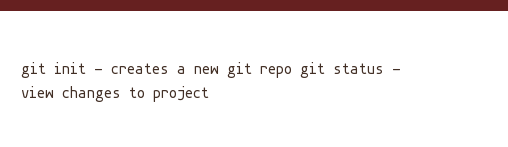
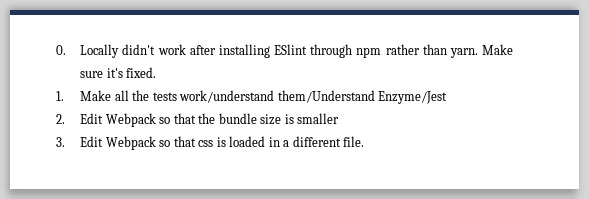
[21,62,401,78] [21,86,209,102] git init - creates a new git repo git status - view changes to project -> [56,44,513,58] [80,67,157,78] [56,90,448,104] [56,113,340,127] [56,136,365,150] 0. Locally didn't work after installing ESlint through npm rather than yarn. Make sure it's fixed. // 1. Make all the tests work/understand them/Understand Enzyme/Jest // 2. Edit Webpack so that the bundle size is smaller // 3. Edit Webpack so that css is loaded in a different file.

